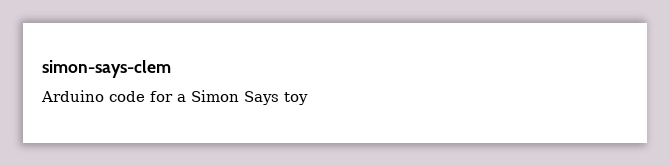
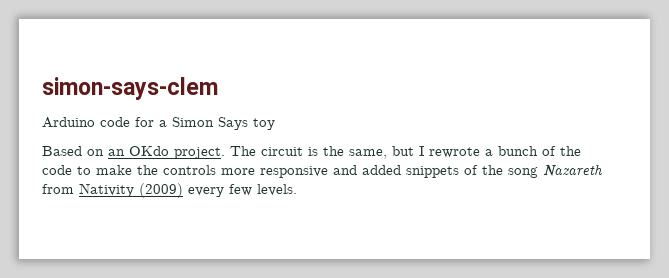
(308, 98) none -> [42,146,581,159] [42,164,603,178] [42,183,297,198] // Based on an OKdo project. The circuit is the same, but I rewrote a bunch of the code to make the controls more responsive and added snippets of the song Nazareth from Nativity (2009) every few levels.

